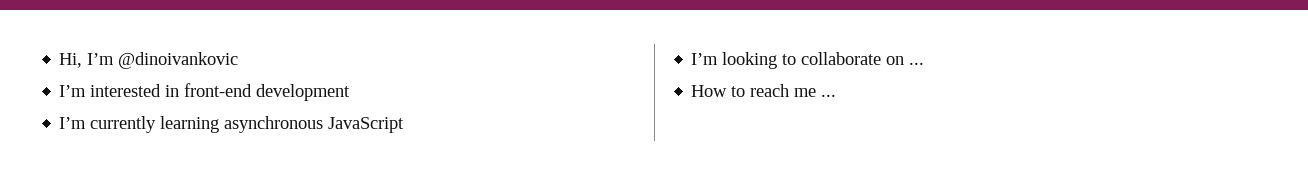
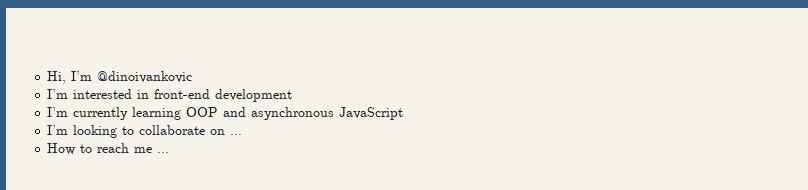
(220, 124) none -> [186,107,247,117] OOP and

